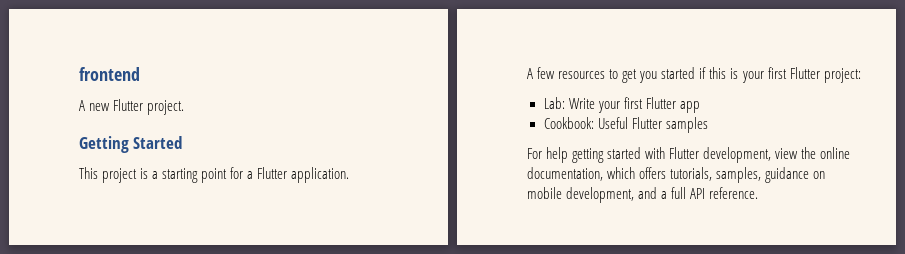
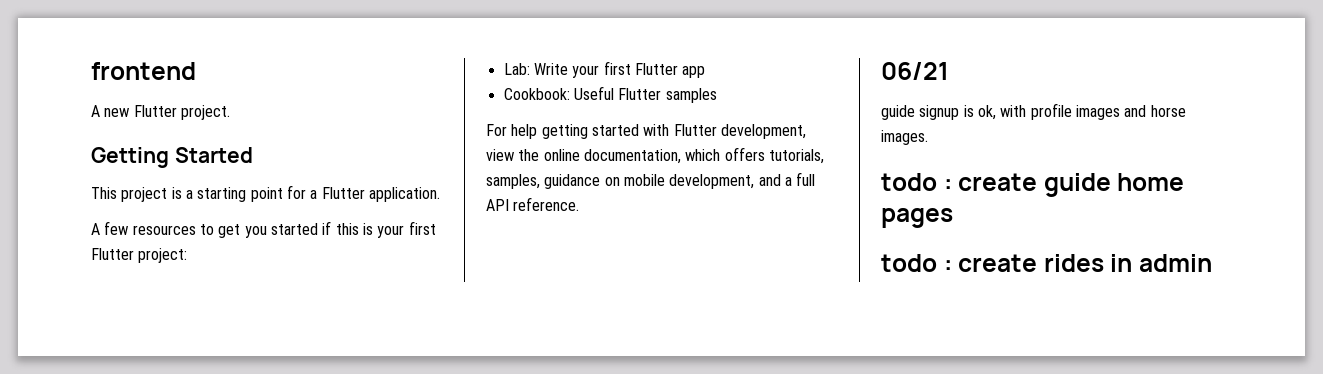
(759, 193) none -> [881,62,949,80] [881,103,1186,120] [881,130,928,145] [881,173,1185,197] [881,208,953,228] [881,254,1213,272] // 06/21 // guide signup is ok, with profile images and horse images. // todo : create guide home pages // todo : create rides in admin

